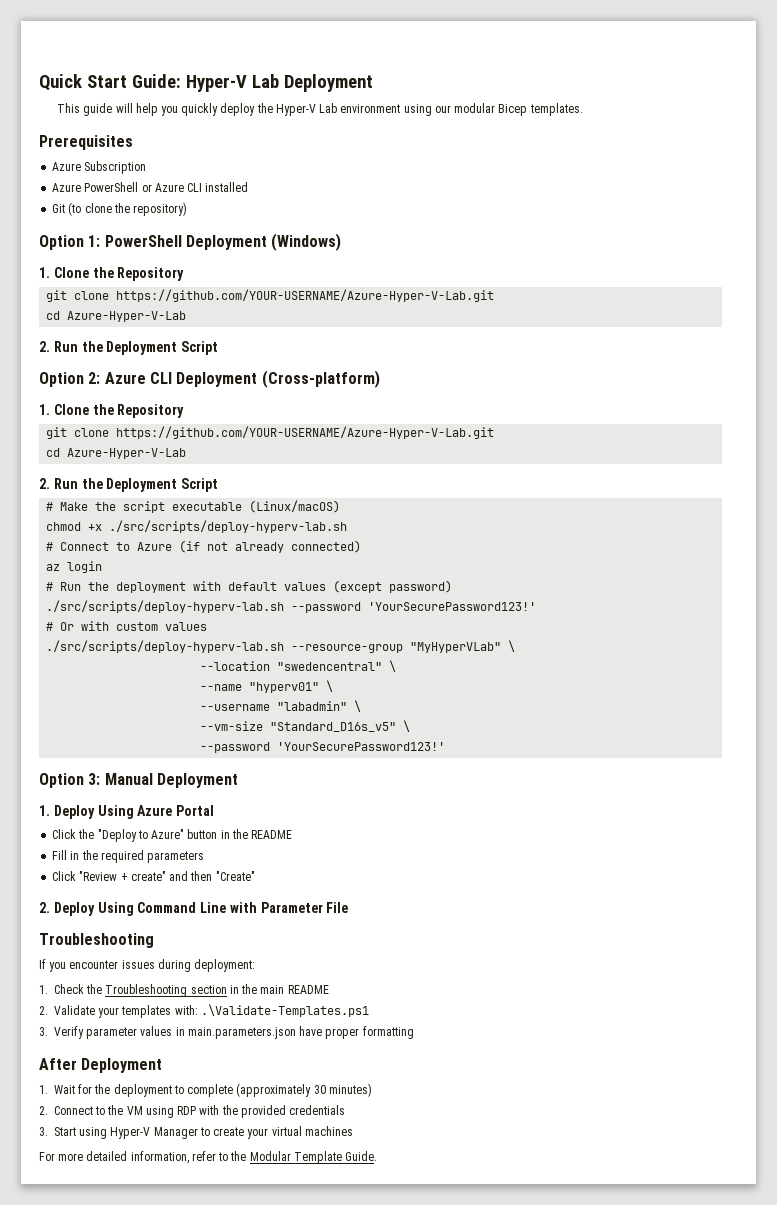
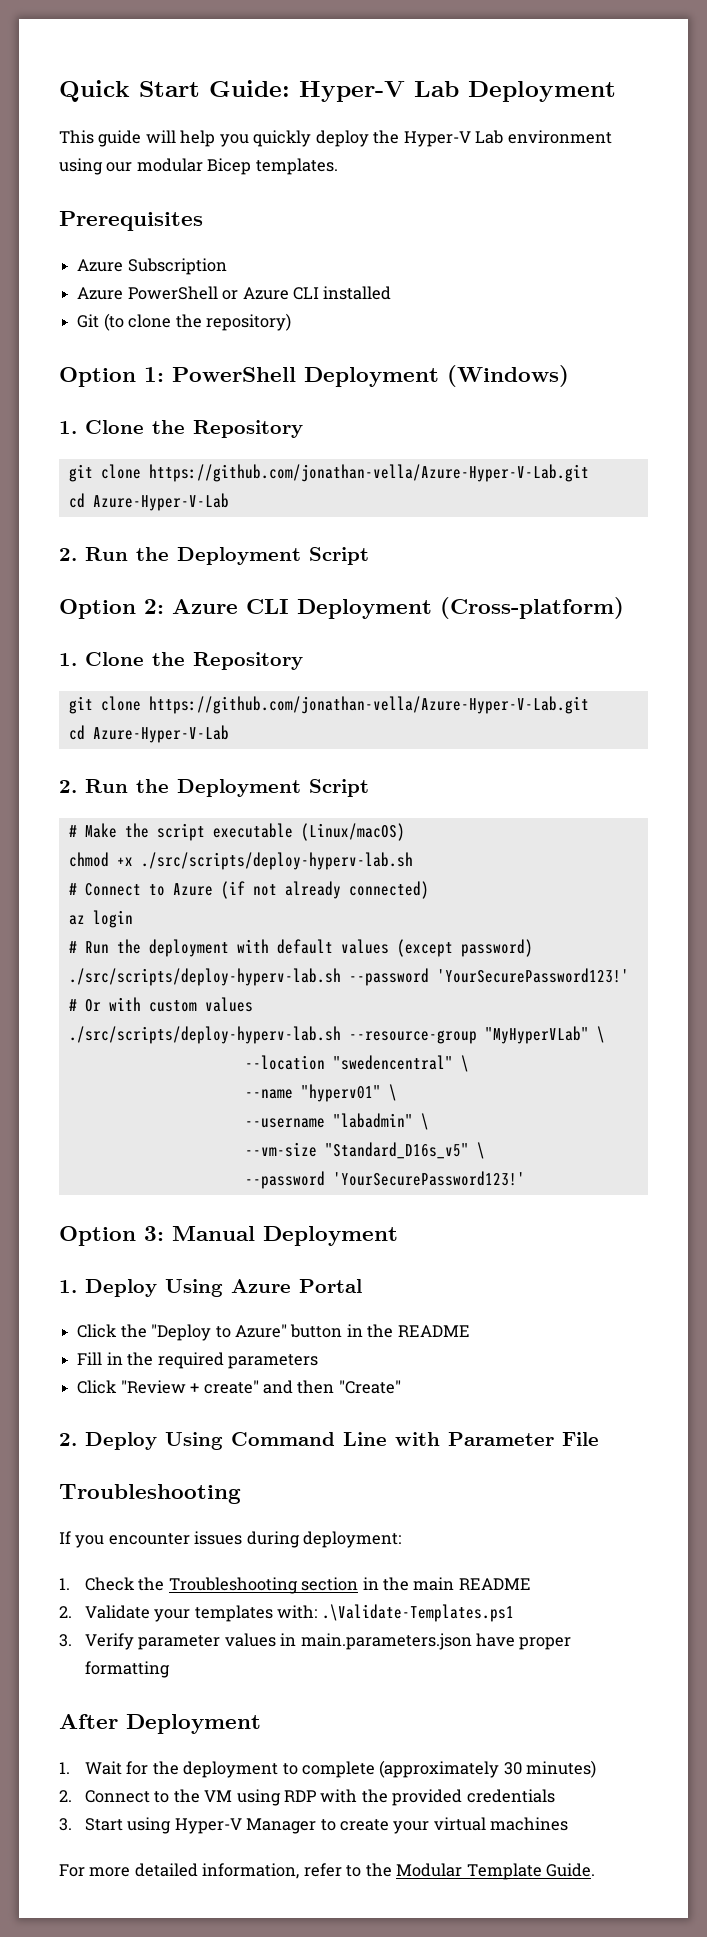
[116,289,495,302] https://github.com/YOUR-USERNAME/Azure-Hyper-V-Lab.git -> [148,464,589,482] https://github.com/jonathan-vella/Azure-Hyper-V-Lab.git
[116,426,495,439] https://github.com/YOUR-USERNAME/Azure-Hyper-V-Lab.git -> [148,696,589,714] https://github.com/jonathan-vella/Azure-Hyper-V-Lab.git

